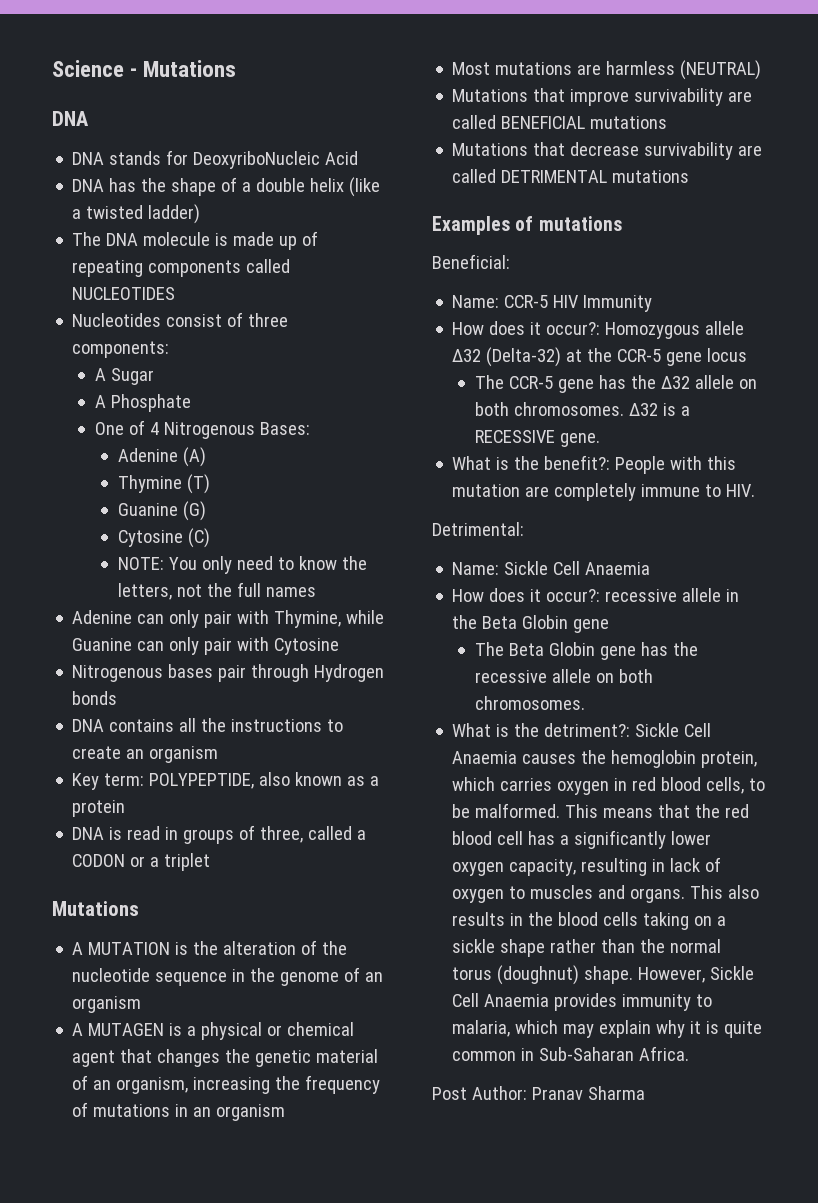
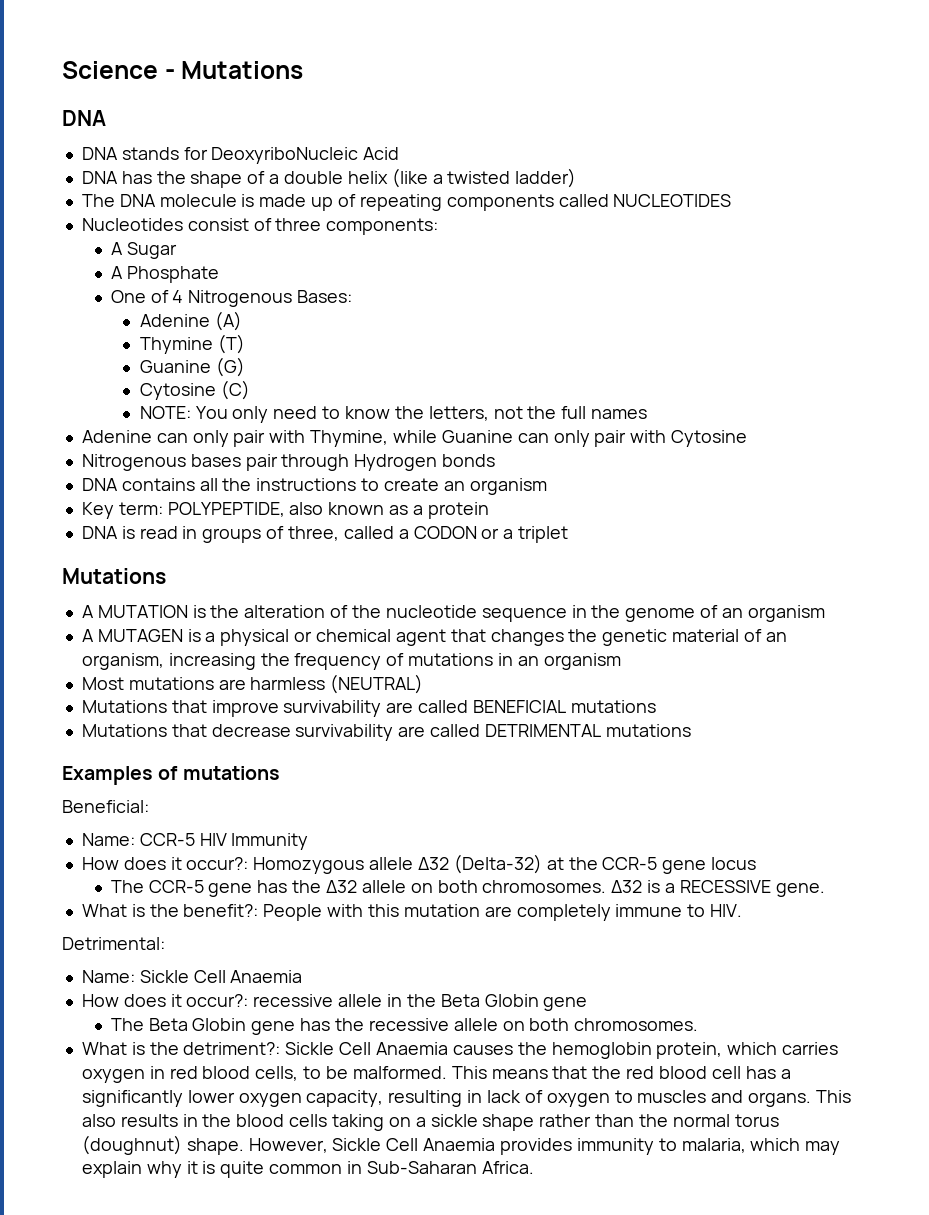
[432,1086,645,1100] // Post Author: Pranav Sharma -> (534, 1167) none

